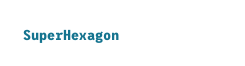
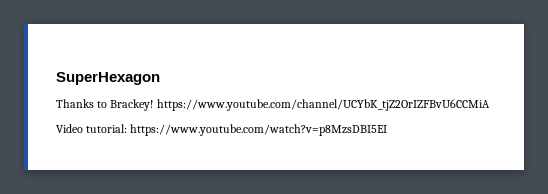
(119, 36) none -> [56,99,490,111] [56,124,388,136] // Thanks to Brackey! https://www.youtube.com/channel/UCYbK_tjZ2OrIZFBvU6CCMiA // Video tutorial: https://www.youtube.com/watch?v=p8MzsDBI5EI

